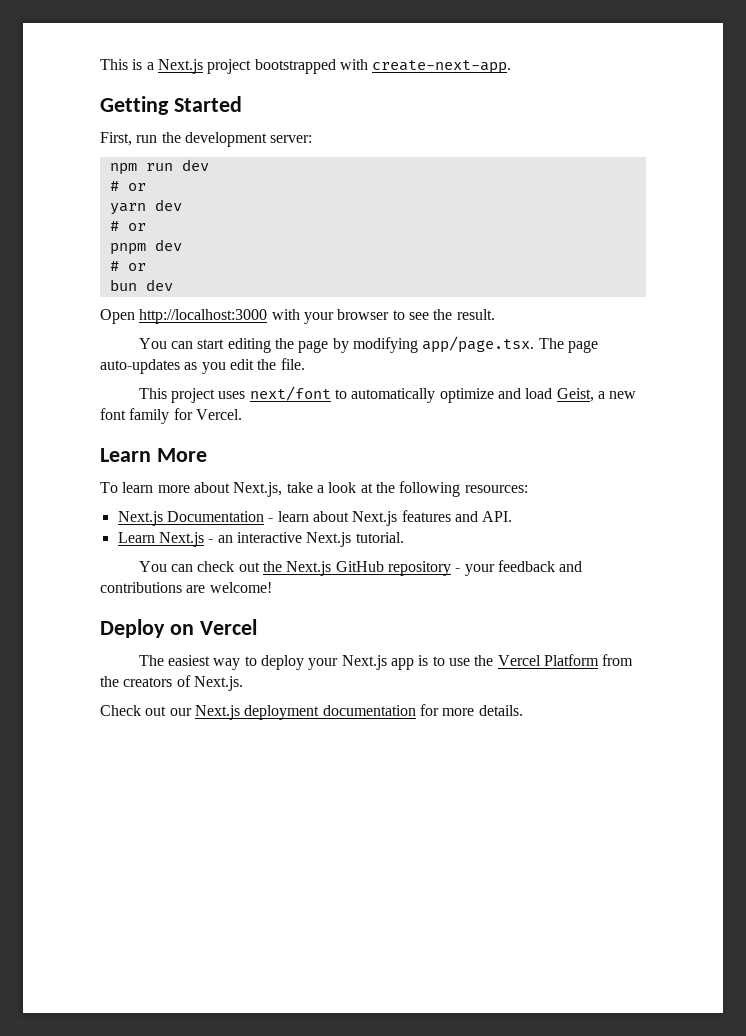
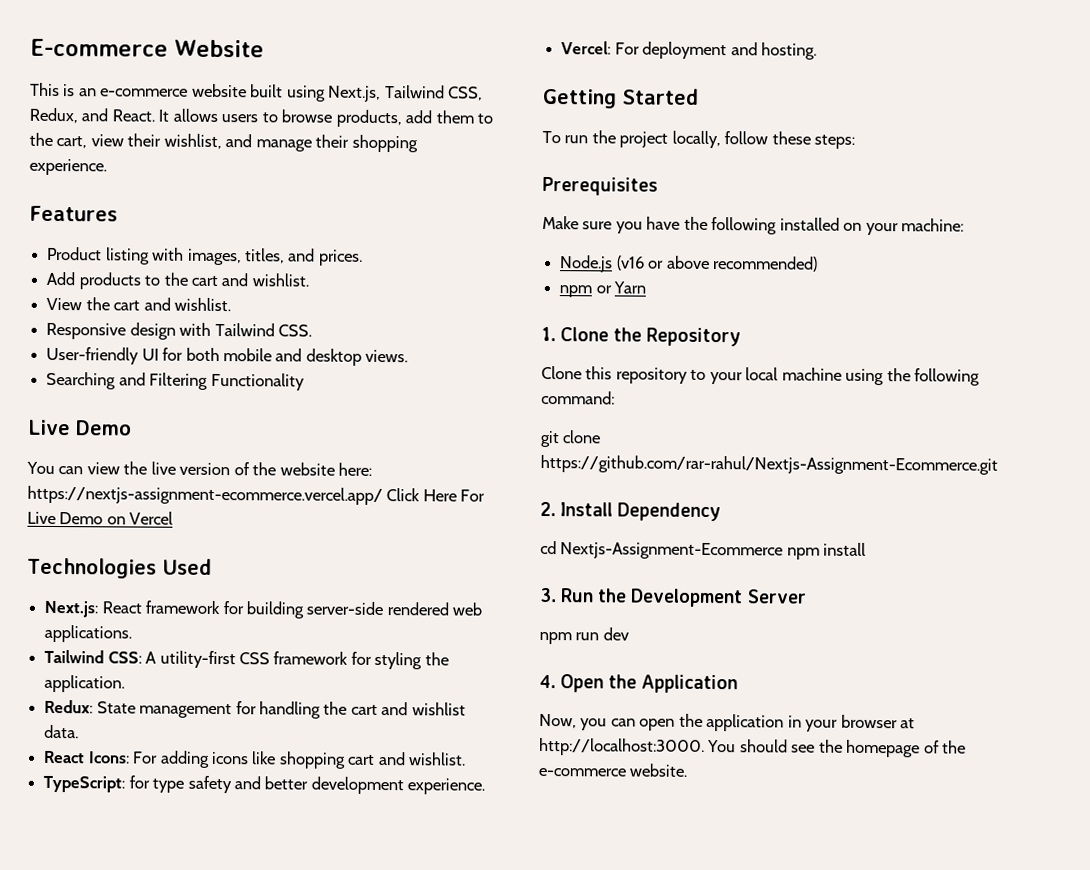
[100,59,512,74] This is a Next.js project bootstrapped with create-next-app. -> [30,38,264,58] [30,82,484,102] [29,107,494,128] [29,132,418,153] [29,158,107,176] [29,205,118,222] [47,246,363,266] [46,271,309,290] [46,297,231,312] [46,322,312,340] [46,346,409,366] [46,371,305,391] [27,419,132,436] [26,461,373,476] [27,485,486,506] [27,511,174,525] [27,557,212,579] [44,600,483,619] [44,624,133,643] [44,649,449,670] [44,674,126,693] [44,699,466,719] [44,724,80,739] [43,750,467,769] [43,775,486,795] [561,41,817,60] E-commerce Website // This is an e-commerce website built using Next.js, Tailwind CSS, Redux, and React. It allows users to browse products, add them to the cart, view their wishlist, and manage their shopping experience. // Features // Product listing with images, titles, and prices. // Add products to the cart and wishlist. // View the cart and wishlist. // Responsive design with Tailwind CSS. // User-friendly UI for both mobile and desktop views. // Searching and Filtering Functionality // Live Demo // You can view the live version of the website here: https://nextjs-assignment-ecommerce.vercel.app/ Click Here For Live Demo on Vercel // Technologies Used // Next.js: React framework for building server-side rendered web applications. // Tailwind CSS: A utility-first CSS framework for styling the application. // Redux: State management for handling the cart and wishlist data. // React Icons: For adding icons like shopping cart and wishlist. // TypeScript: for type safety and better development experience. // Vercel: For deployment and hosting.
[100,132,132,146] First, -> [542,130,561,144] To
[184,132,313,147] [109,159,209,175] [109,181,146,191] [109,199,182,215] [109,221,146,231] [109,239,182,255] [109,261,146,271] [109,279,173,291] [100,309,495,324] [138,336,599,353] [100,358,305,374] [138,386,637,403] [100,408,242,424] [100,448,207,462] [100,481,528,497] [117,510,513,526] [117,532,404,547] [138,560,583,576] [100,582,272,593] [100,619,257,638] [138,654,634,670] [100,675,243,691] [100,704,523,720] development server: // npm run dev // # or // yarn dev // # or // pnpm dev // # or // bun dev // Open http://localhost:3000 with your browser to see the result. // You can start editing the page by modifying app/page.tsx. The page auto-updates as you edit the file. // This project uses next/font to automatically optimize and load Geist, a new font family for Vercel. // Learn More // To learn more about Next.js, take a look at the following resources: // Next.js Documentation - learn about Next.js features and API. // Learn Next.js - an interactive Next.js tutorial. // You can check out the Next.js GitHub repository - your feedback and contributions are welcome! // Deploy on Vercel // The easiest way to deploy your Next.js app is to use the Vercel Platform from the creators of Next.js. // Check out our Next.js deployment documentation for more details. -> [619,130,856,149] [542,176,658,196] [542,215,965,236] [559,255,818,273] [559,281,647,298] [541,326,742,347] [541,365,981,386] [541,390,615,405] [540,430,602,448] [540,454,998,475] [540,501,722,522] [540,540,867,560] [539,587,807,608] [539,627,629,645] [539,674,739,694] [539,713,916,732] [539,737,967,758] [538,763,688,777] project locally, follow these steps: // Prerequisites // Make sure you have the following installed on your machine: // Node.js (v16 or above recommended) // npm or Yarn // 1. Clone the Repository // Clone this repository to your local machine using the following command: // git clone https://github.com/rar-rahul/Nextjs-Assignment-Ecommerce.git // 2. Install Dependency // cd Nextjs-Assignment-Ecommerce npm install // 3. Run the Development Server // npm run dev // 4. Open the Application // Now, you can open the application in your browser at http://localhost:3000. You should see the homepage of the e-commerce website.

